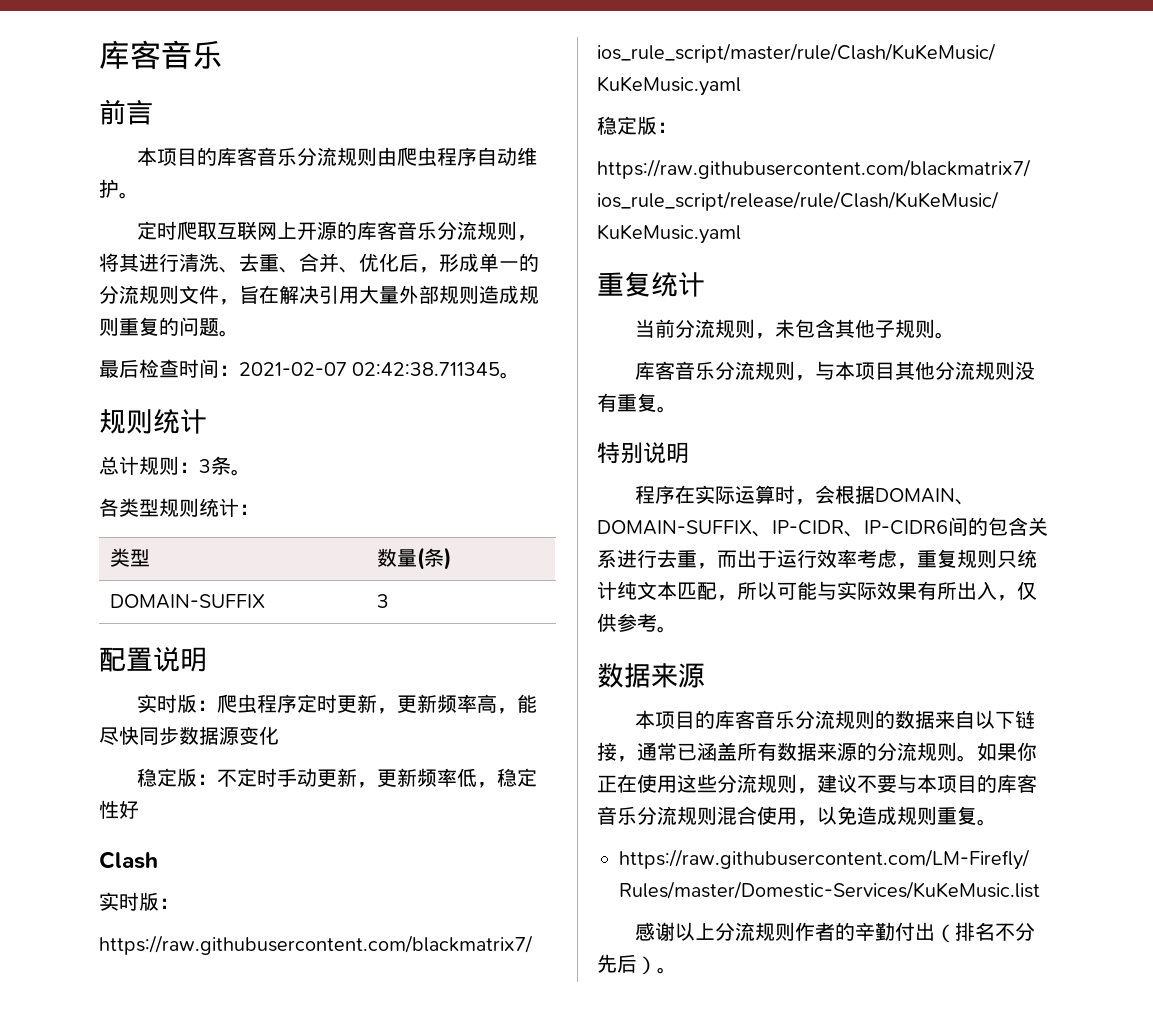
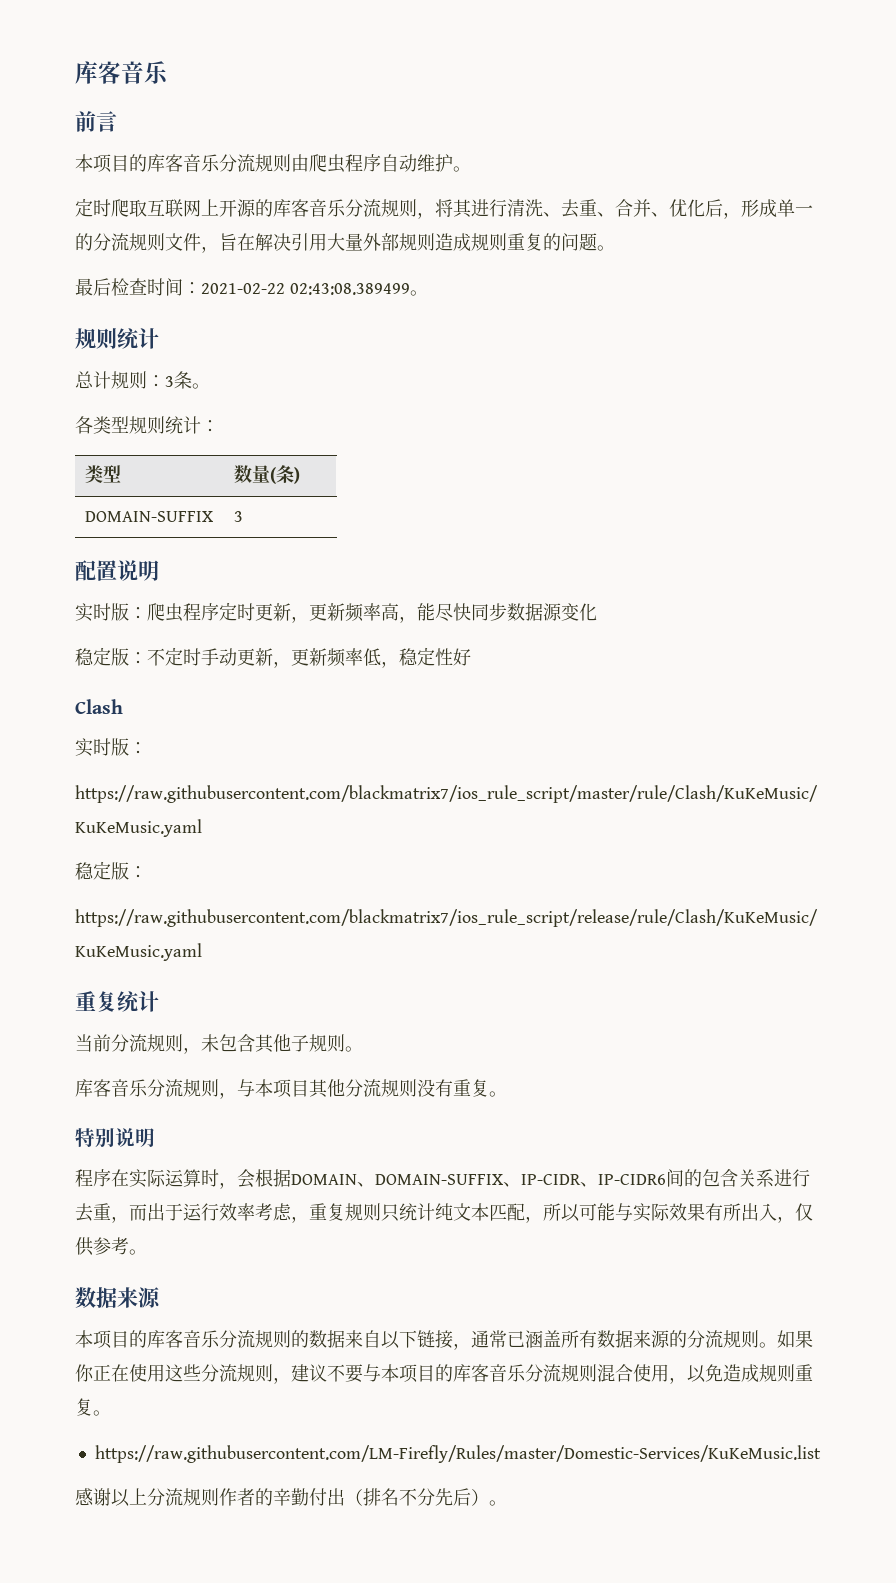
[239,362,501,376] 2021-02-07 02:42:38.711345 -> [201,283,410,295] 2021-02-22 02:43:08.389499

